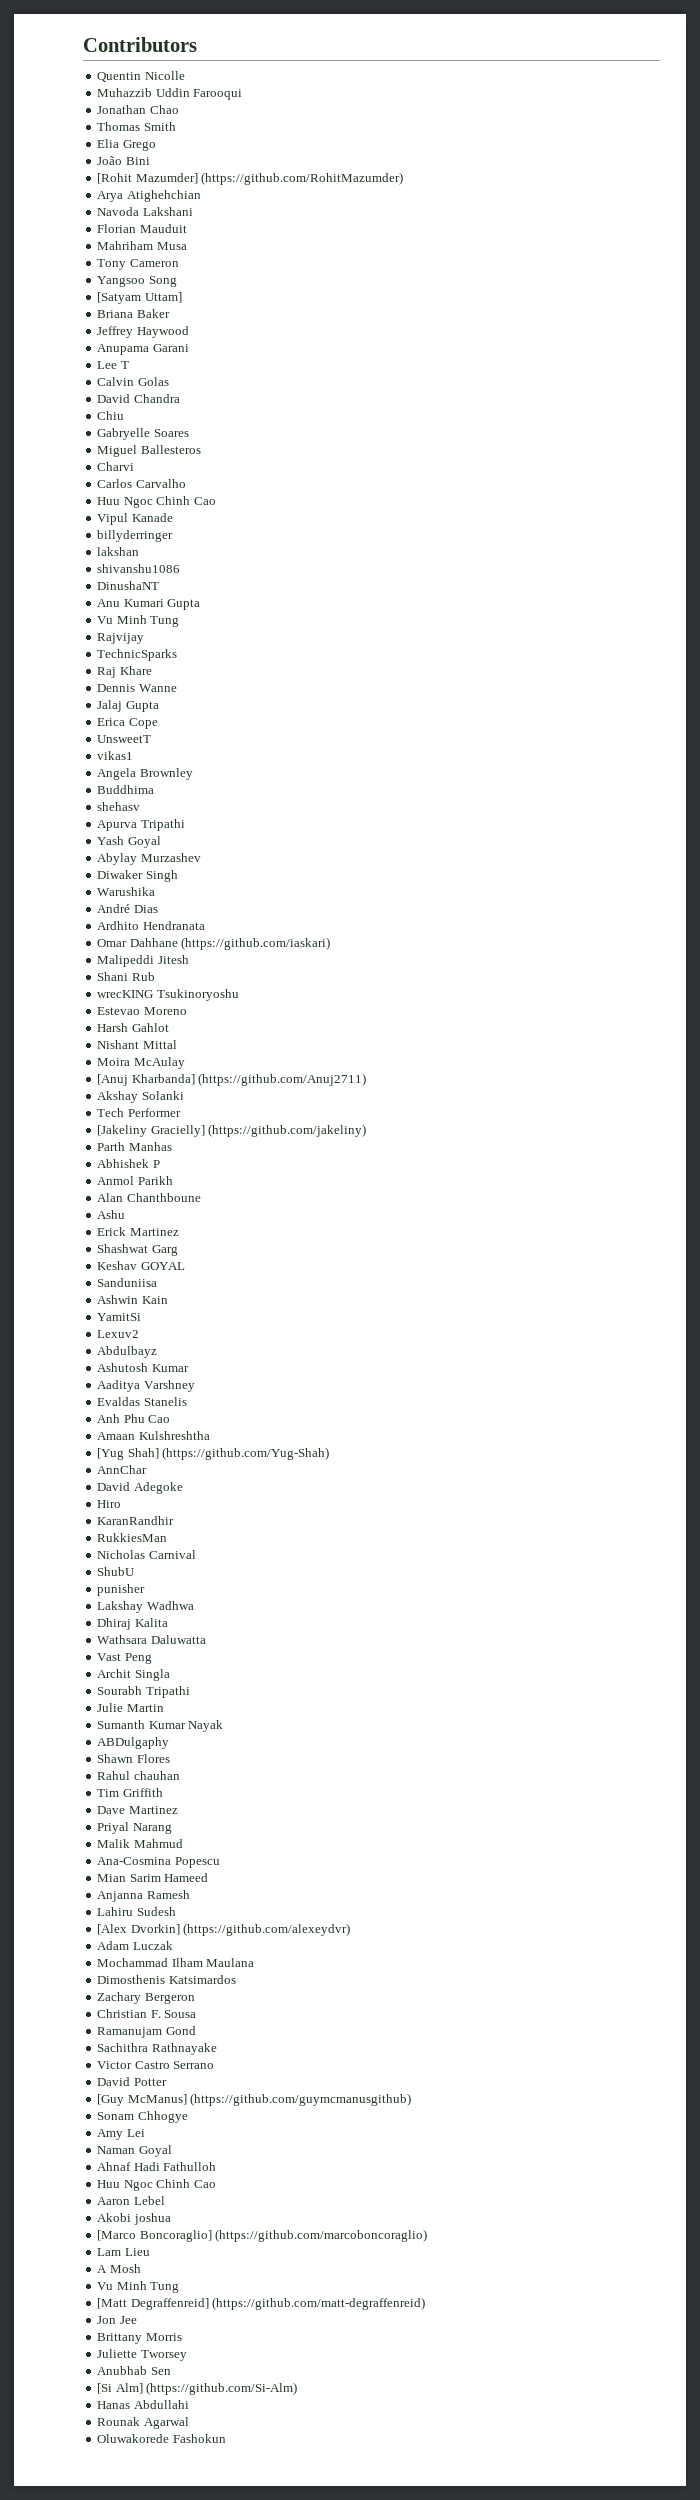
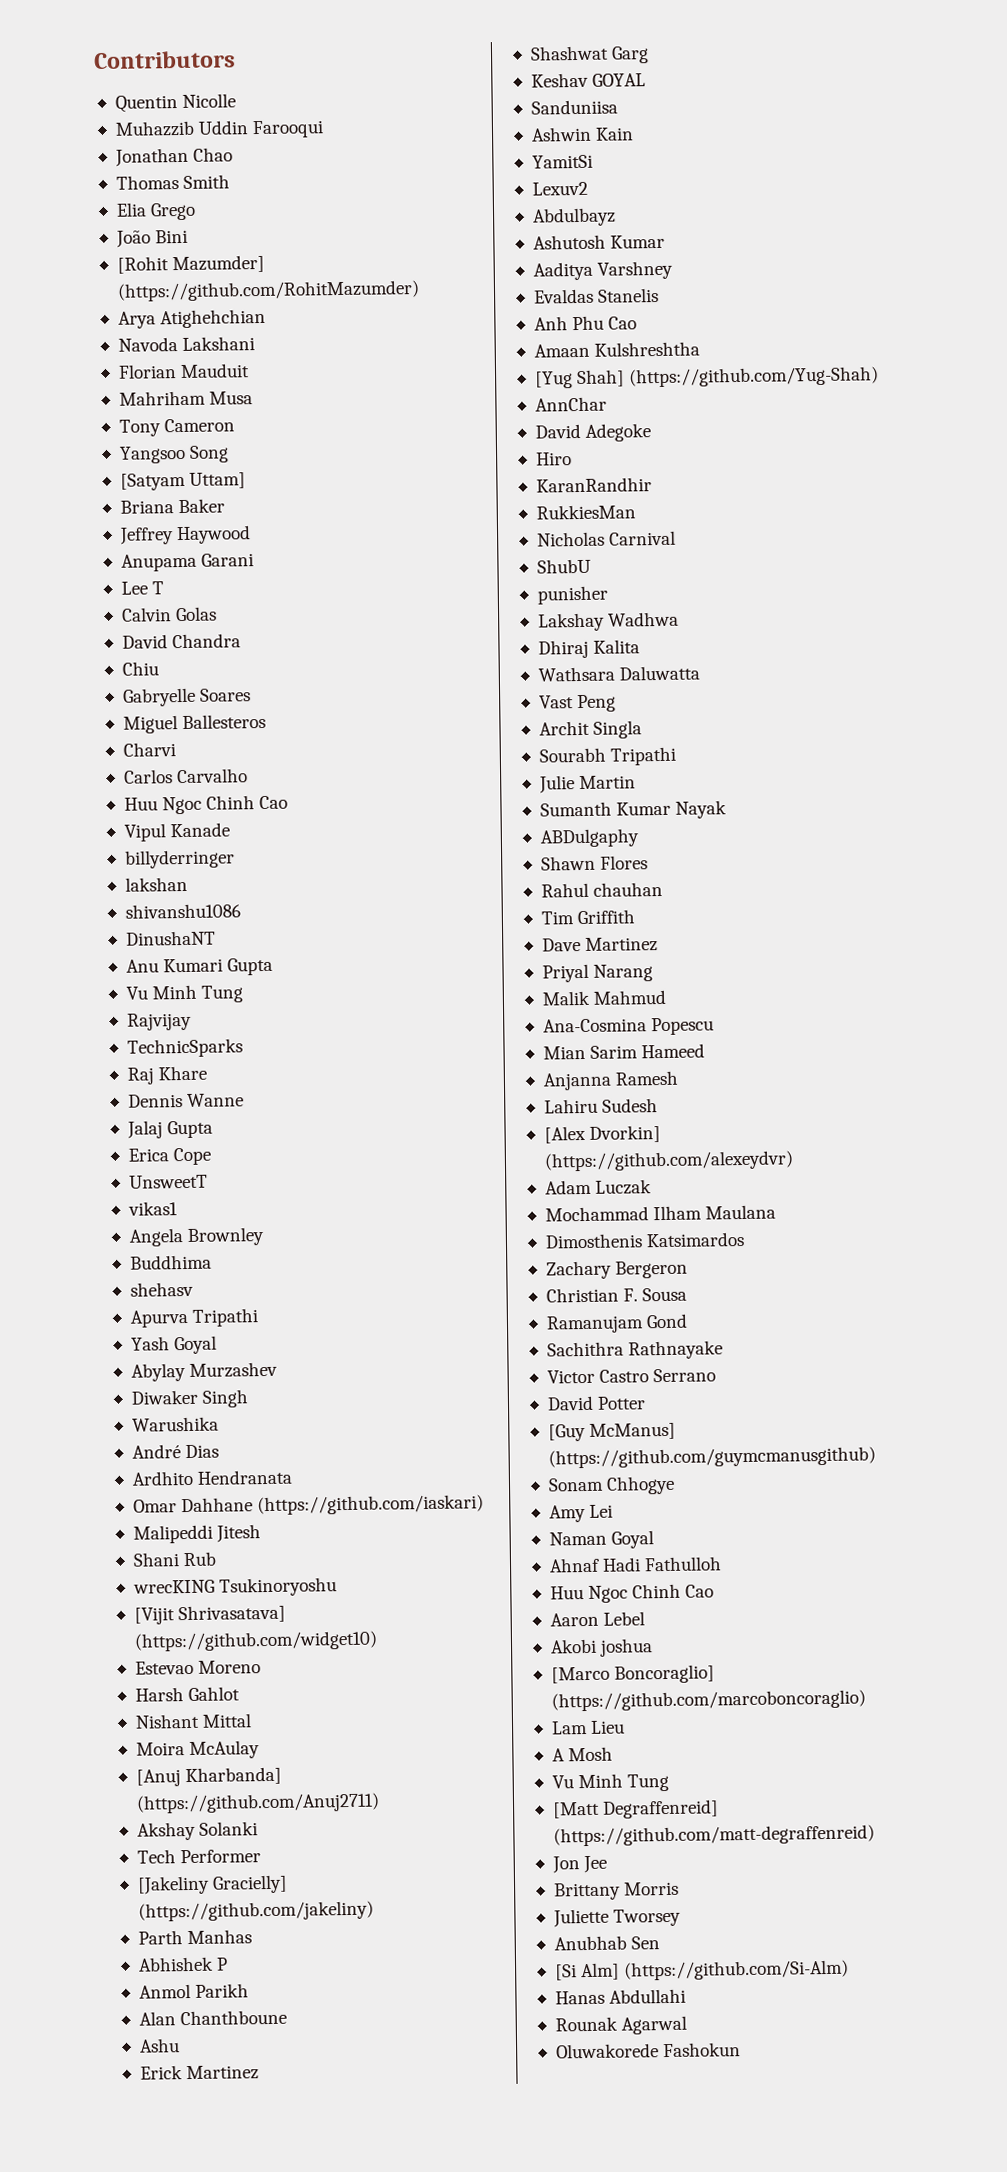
(239, 995) none -> [133,1604,287,1625] [133,1630,378,1652] // [Vijit Shrivasatava] (https://github.com/widget10)

